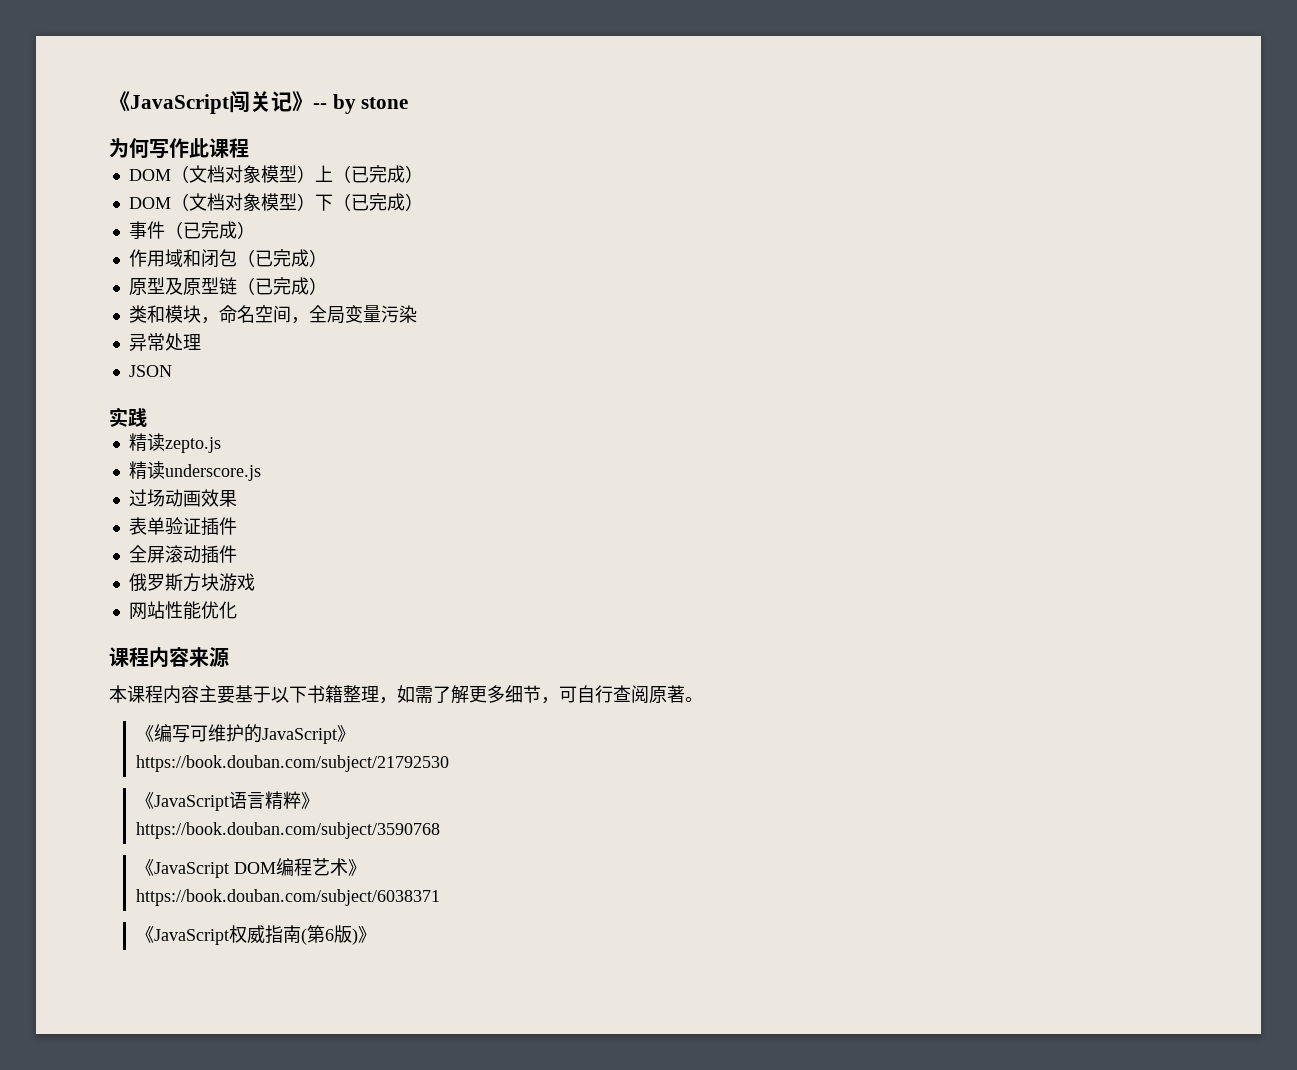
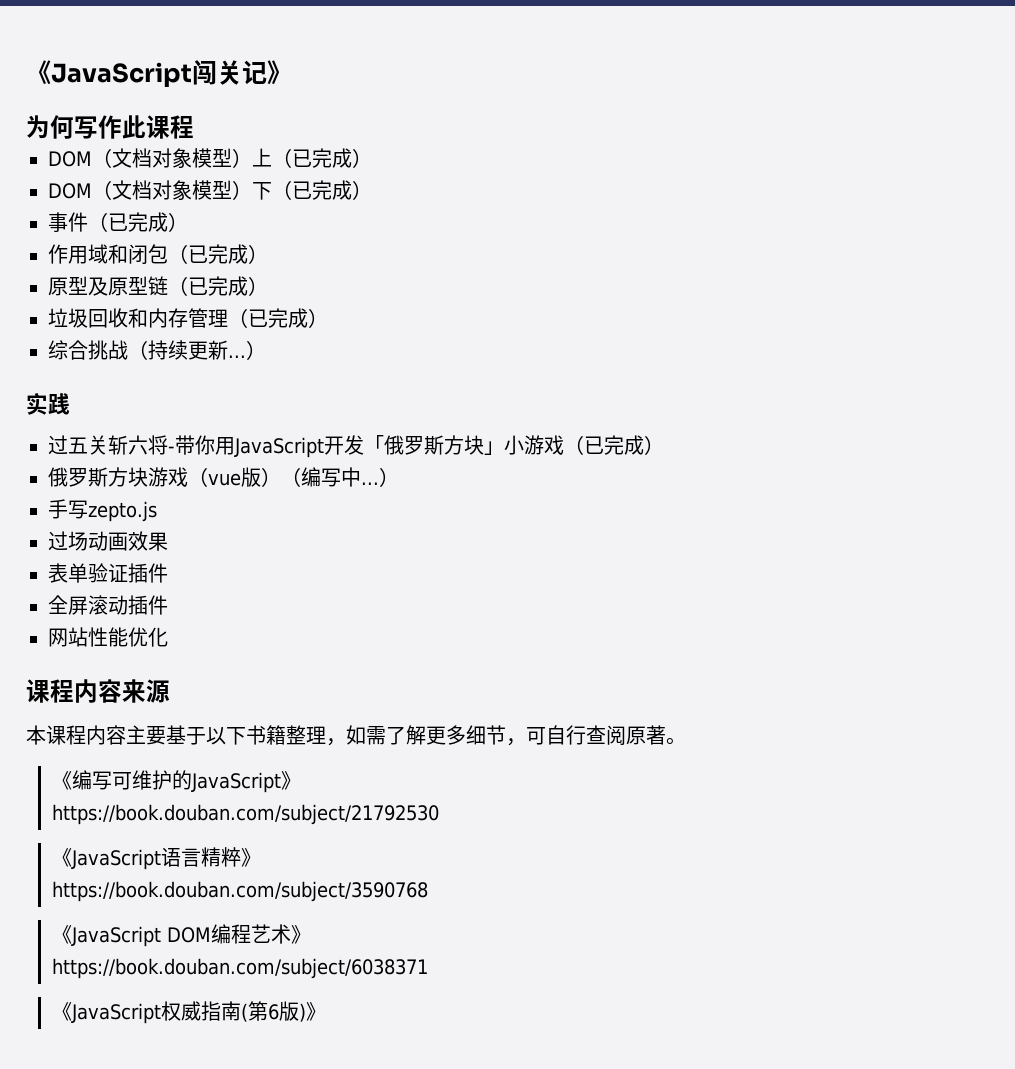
[313,94,409,114] -- by stone -> (292, 72) none
[128,305,417,324] [128,333,201,351] [128,365,172,377] [109,407,147,427] [128,433,165,451] 类和模块，命名空间，全局变量污染 // 异常处理 // JSON // 实践 // 精读 -> [48,308,328,328] [48,340,266,360] [26,392,70,415] [48,435,664,458] [48,467,399,487] [48,499,88,519] 垃圾回收和内存管理（已完成） // 综合挑战（持续更新...） // 实践 // 过五关斩六将-带你用JavaScript开发「俄罗斯方块」小游戏（已完成） // 俄罗斯方块游戏（vue版）（编写中...） // 手写
[128,461,261,481] // 精读underscore.js -> (157, 511) none
[128,573,255,592] // 俄罗斯方块游戏 -> (168, 605) none

